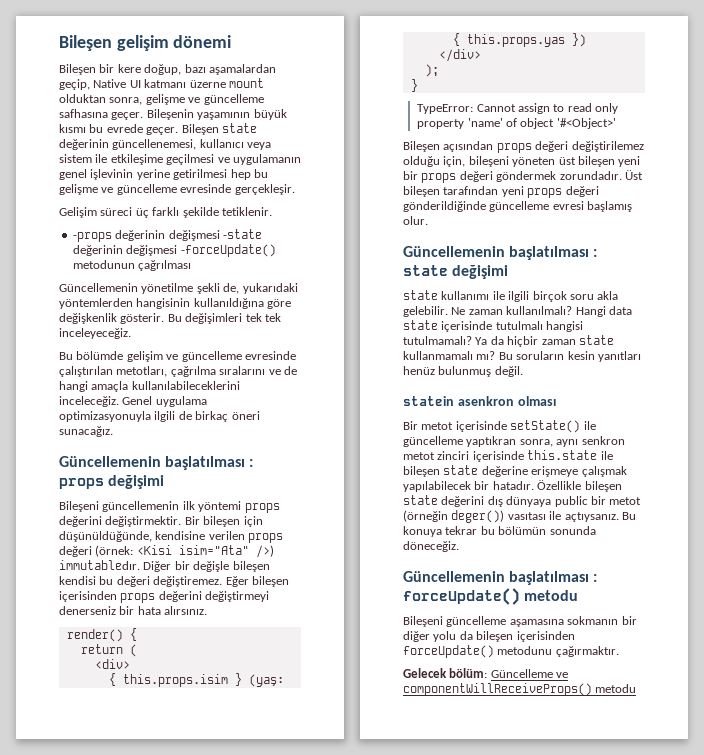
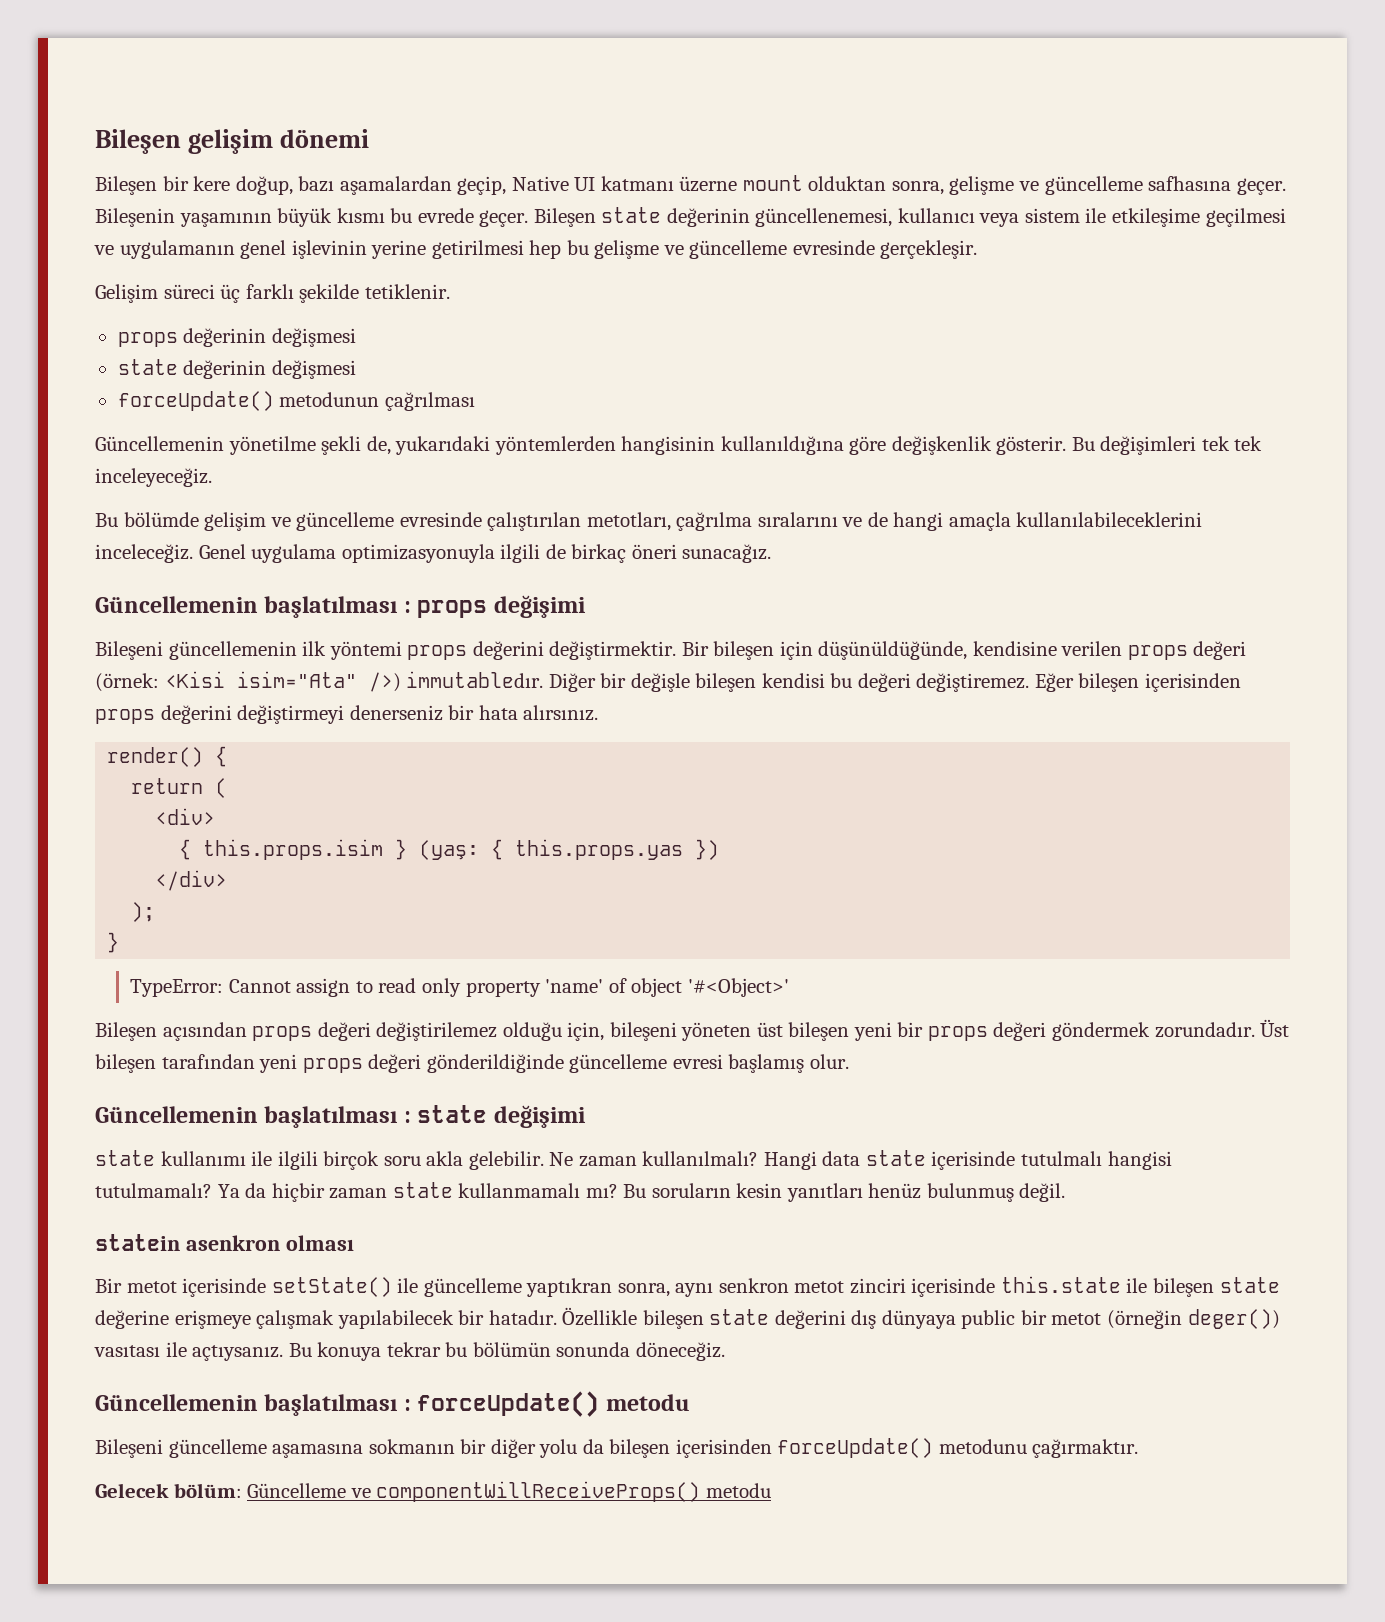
[72,229,262,242] [72,244,276,257] -props değerinin değişmesi -state değerinin değişmesi -forceUpdate() -> [117,328,356,347] [117,359,356,379] [117,391,274,411] props değerinin değişmesi // state değerinin değişmesi // forceUpdate()

